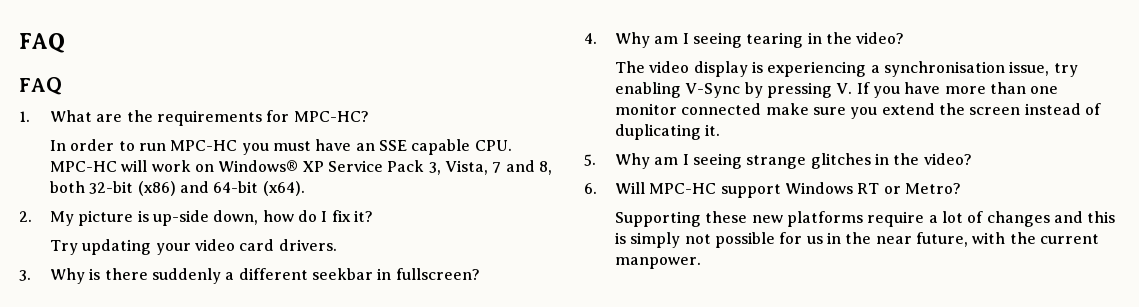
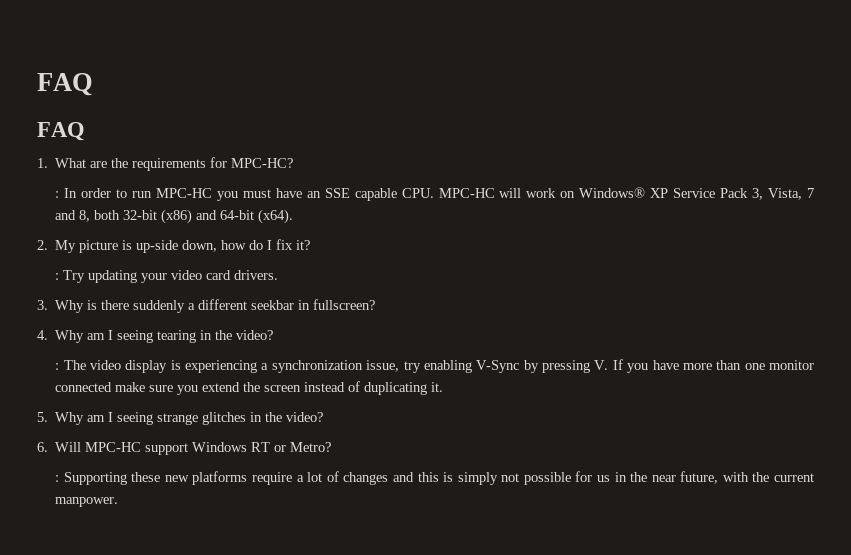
(369, 116) none -> [55,191,60,198] :
(373, 216) none -> [55,273,60,280] :
(905, 38) none -> [55,363,60,370] :
[883,61,1005,77] synchronisation -> [271,360,363,373] synchronization
(961, 188) none -> [55,475,60,482] :

